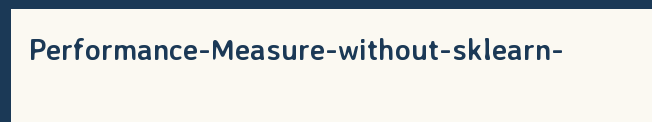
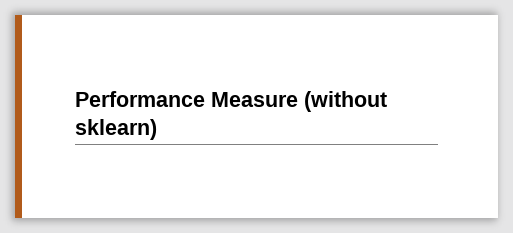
[29,38,564,60] Performance-Measure-without-sklearn- -> [75,91,387,112] [75,119,157,140] Performance Measure (without sklearn)

